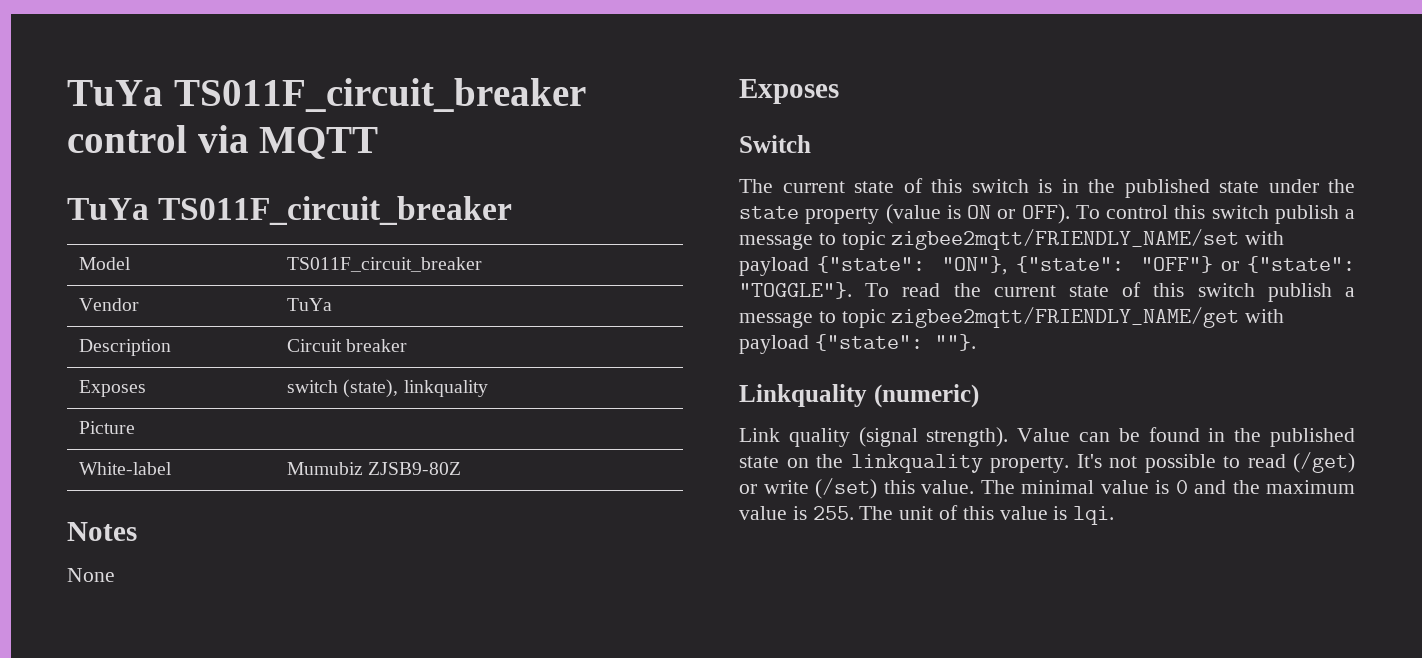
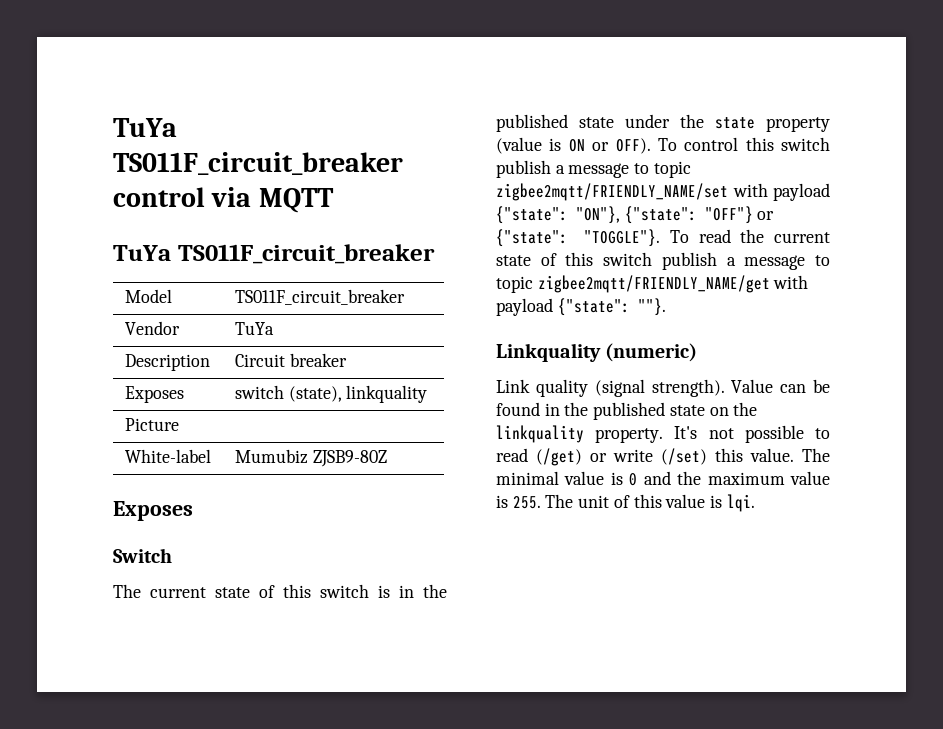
[67,522,137,541] [67,568,115,582] // Notes // None -> (387, 458) none

